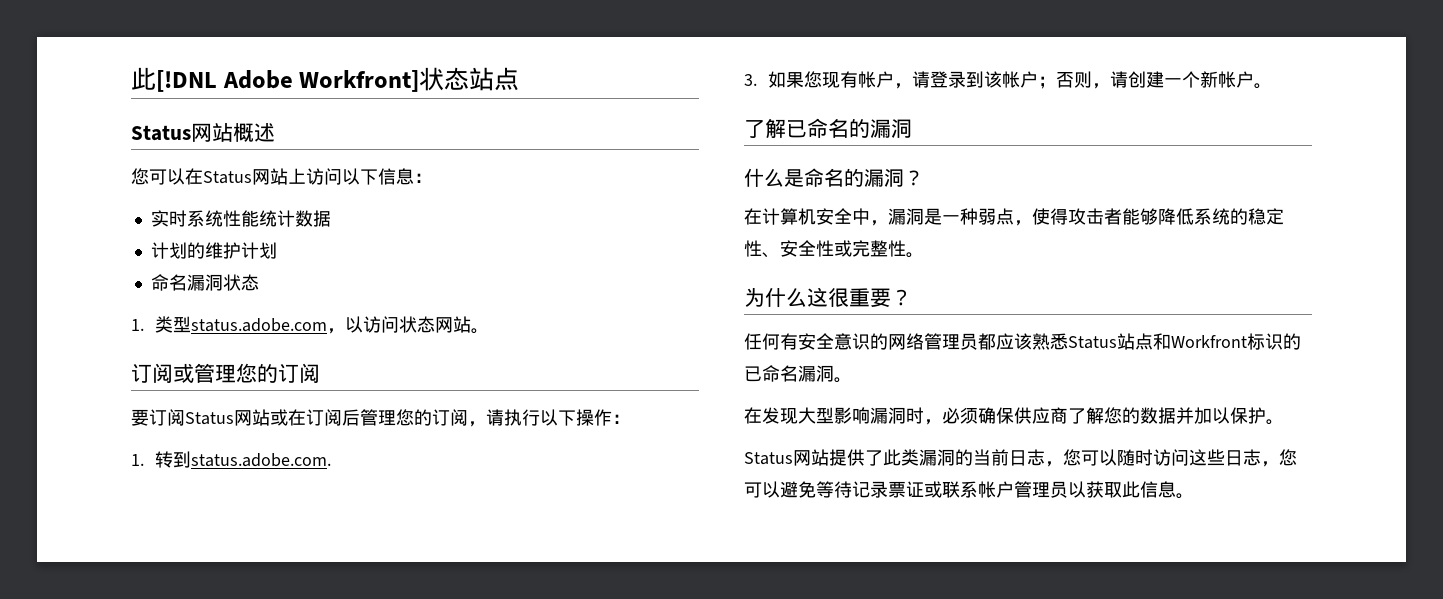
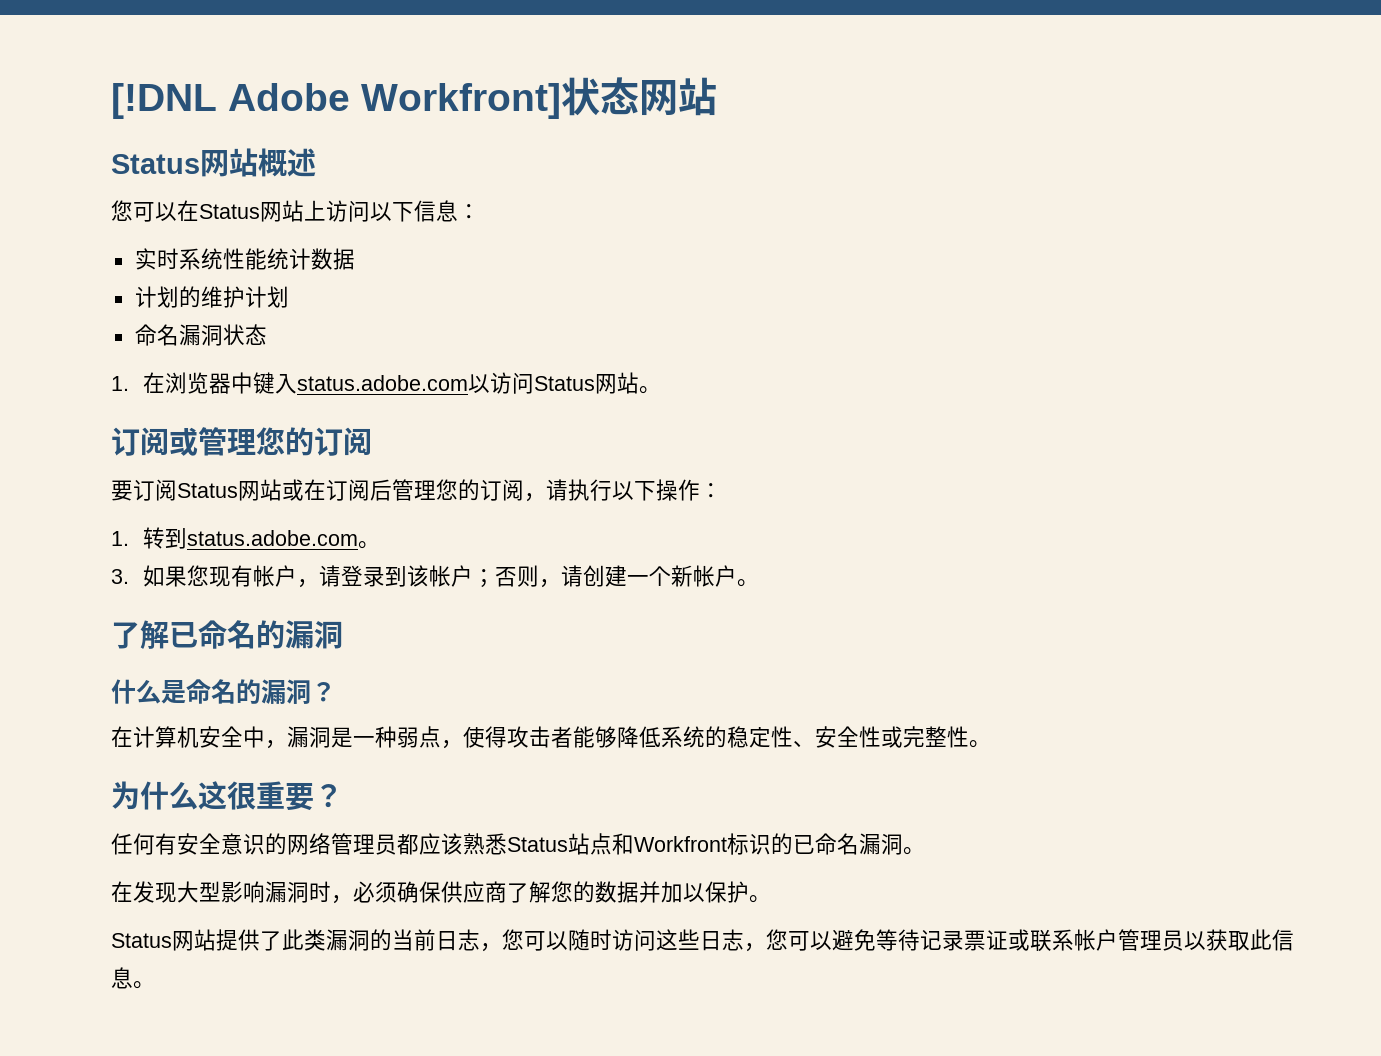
[131,67,156,90] 此 -> (111, 101) none
[469,67,520,91] 站点 -> [639,77,717,116] 网站
[155,316,436,334] 类型status.adobe.com，以访问状态 -> [142,372,595,394] 在浏览器中键入status.adobe.com以访问Status
[191,453,332,467] status.adobe.com. -> [186,530,380,549] status.adobe.com。

